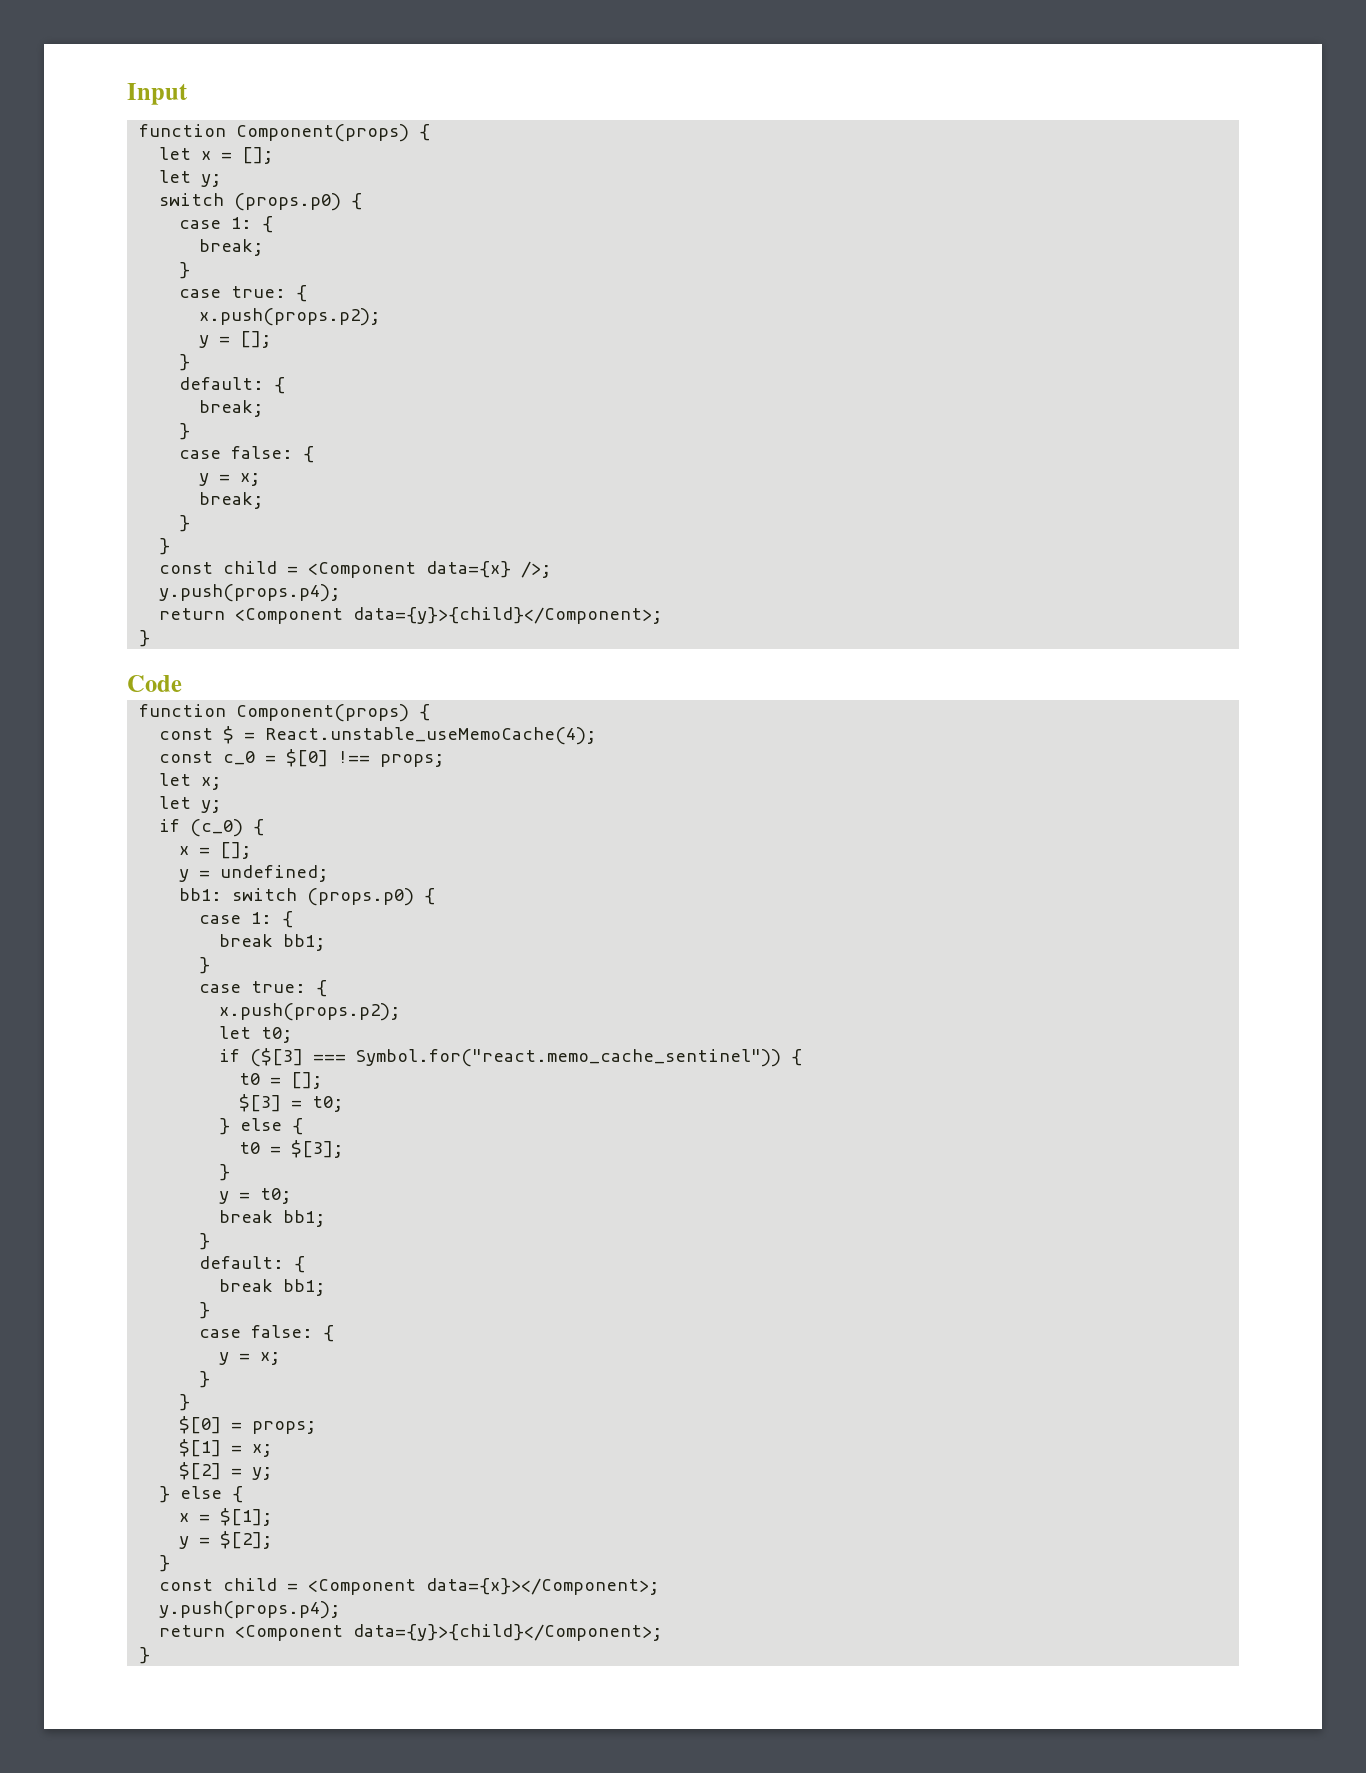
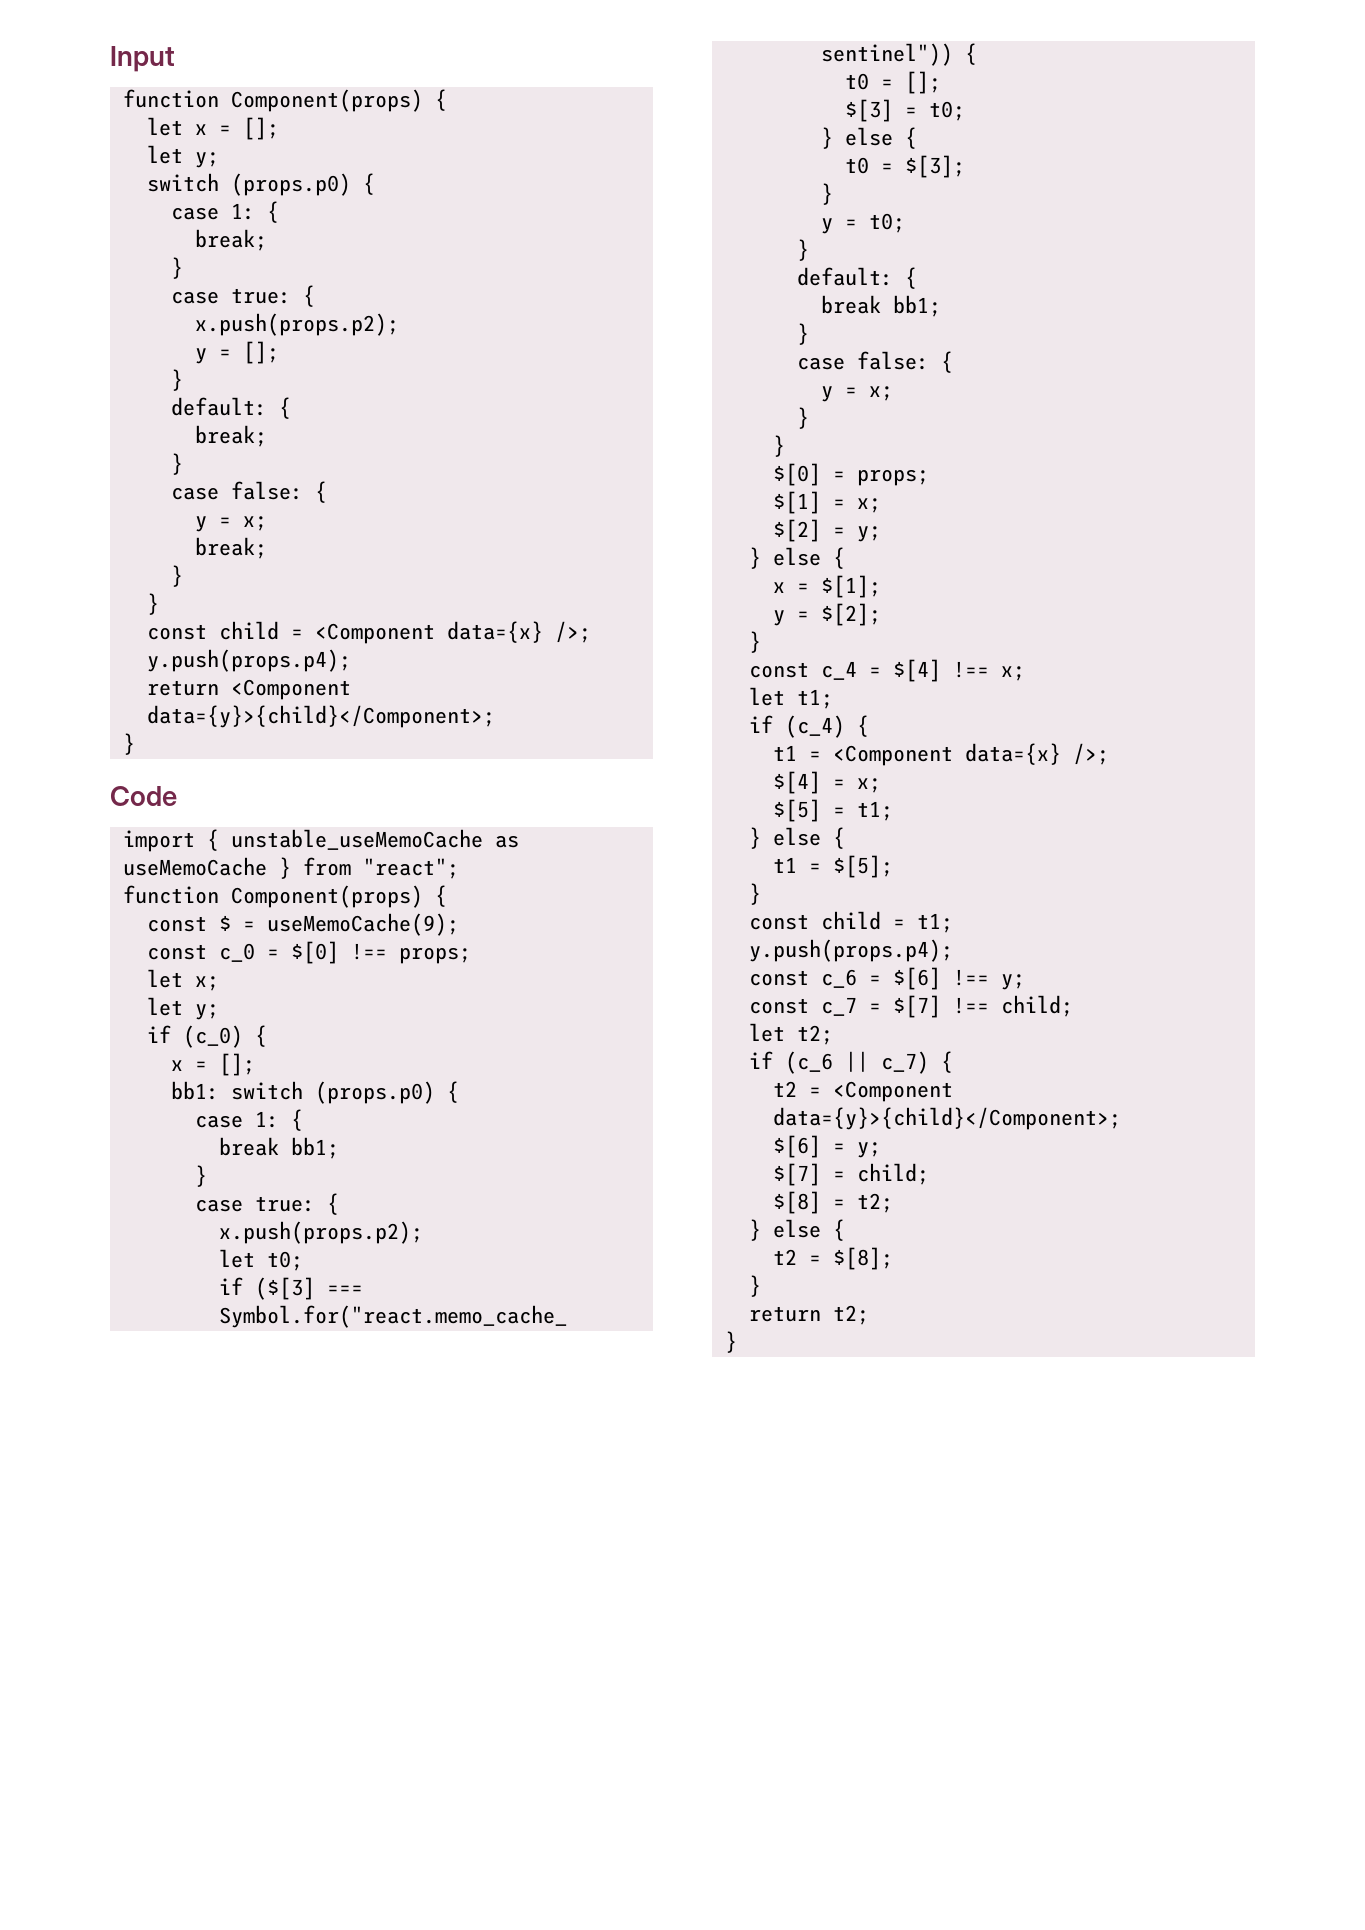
(182, 683) none -> [123,829,520,852] [123,857,460,879] // import { unstable_useMemoCache as useMemoCache } from "react";
[264,727,596,745] React.unstable_useMemoCache(4); -> [267,913,460,936] useMemoCache(9);
[178,865,328,882] // y = undefined; -> (256, 1064) none
[218,1210,325,1227] // break bb1; -> (906, 223) none
[158,1578,659,1595] [158,1601,340,1619] [158,1624,662,1641] // const child = <Component data={x}></Component>; // y.push(props.p4); // return <Component data={y}>{child}</Component>; -> [749,659,1026,682] [749,687,834,709] [749,715,870,738] [773,743,1110,766] [773,771,882,794] [773,799,894,822] [749,827,846,849] [773,855,894,878] [749,883,762,905] [749,911,954,933] [749,939,954,962] [749,967,1026,990] [749,995,1074,1018] [749,1023,834,1045] [749,1051,954,1074] [773,1081,954,1102] [773,1107,1122,1130] [773,1135,882,1158] [773,1163,930,1186] [773,1191,894,1214] [749,1219,846,1241] [773,1247,894,1270] [749,1275,762,1297] [749,1305,870,1325] // const c_4 = $[4] !== x; // let t1; // if (c_4) { // t1 = <Component data={x} />; // $[4] = x; // $[5] = t1; // } else { // t1 = $[5]; // } // const child = t1; // y.push(props.p4); // const c_6 = $[6] !== y; // const c_7 = $[7] !== child; // let t2; // if (c_6 || c_7) { // t2 = <Component data={y}>{child}</Component>; // $[6] = y; // $[7] = child; // $[8] = t2; // } else { // t2 = $[8]; // } // return t2;

